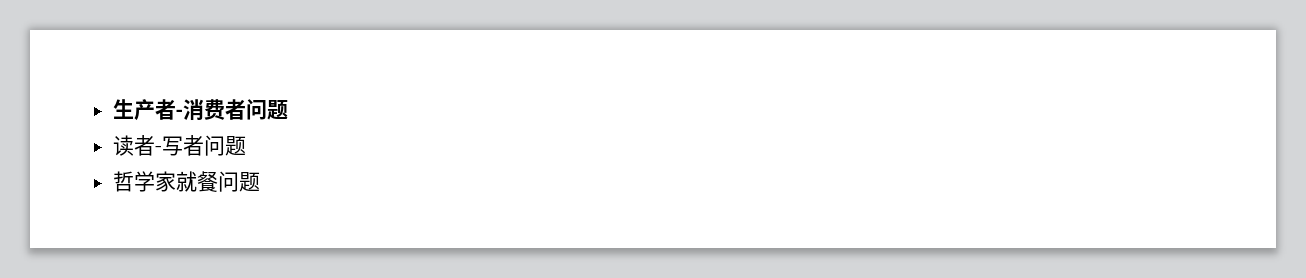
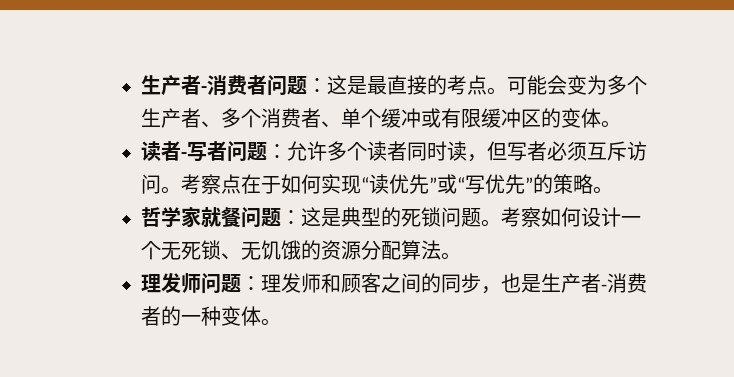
[113,135,247,156] [113,171,261,192] // 读者-写者问题 // 哲学家就餐问题 -> [307,75,648,95] [141,108,622,128] [141,141,648,162] [141,174,614,195] [141,207,642,228] [141,240,462,260] [141,273,648,294] [141,306,282,326] ：这是最直接的考点。可能会变为多个生产者、多个消费者、单个缓冲或有限缓冲区的变体。 // 读者-写者问题：允许多个读者同时读，但写者必须互斥访问。考察点在于如何实现“读优先”或“写优先”的策略。 // 哲学家就餐问题：这是典型的死锁问题。考察如何设计一个无死锁、无饥饿的资源分配算法。 // 理发师问题：理发师和顾客之间的同步，也是生产者-消费者的一种变体。

